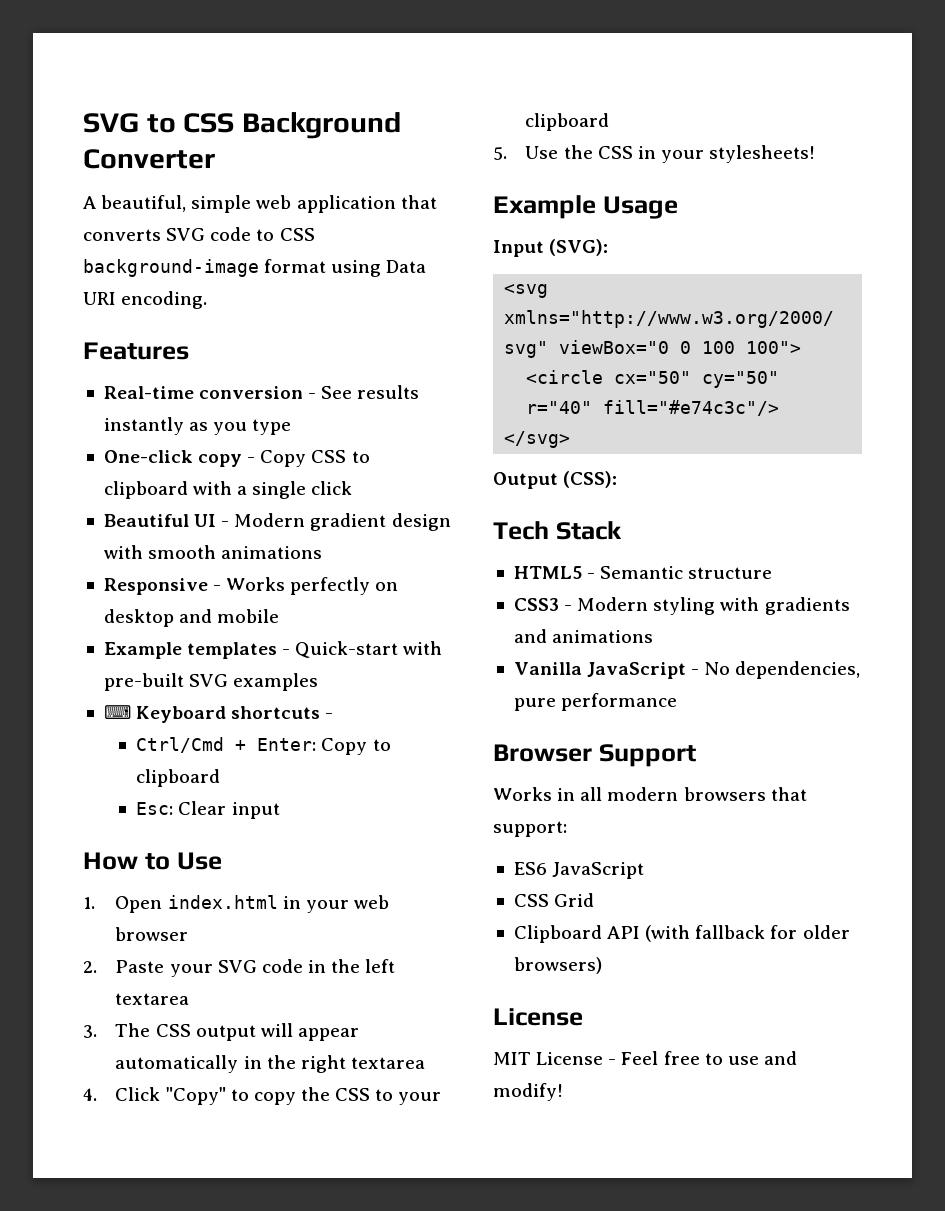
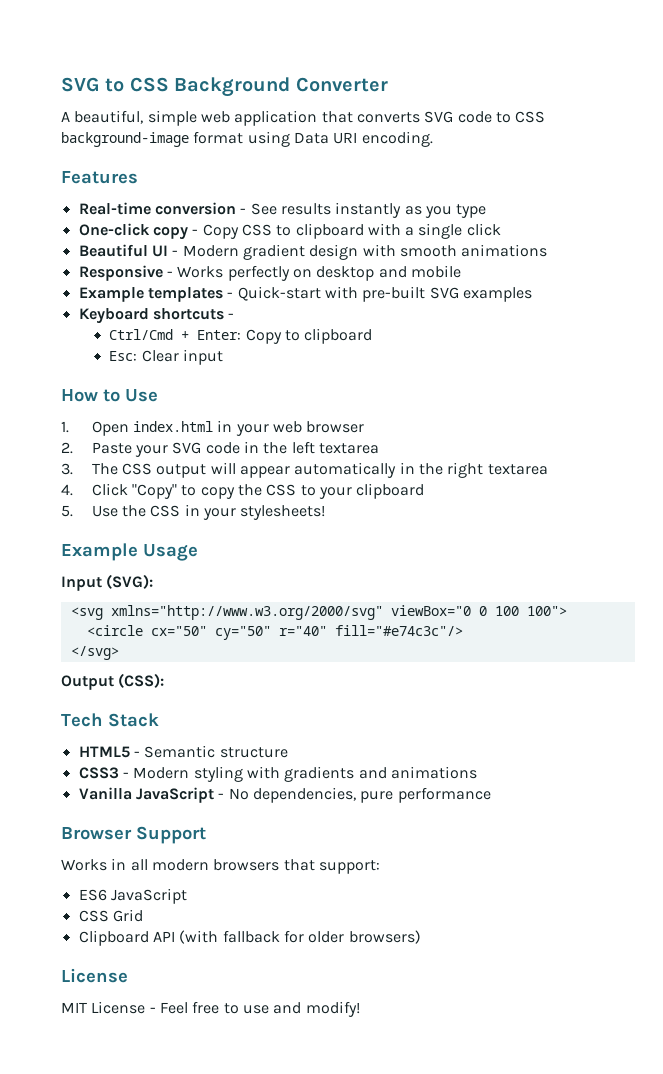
[103,705,131,719] ⌨ -> (532, 294) none

